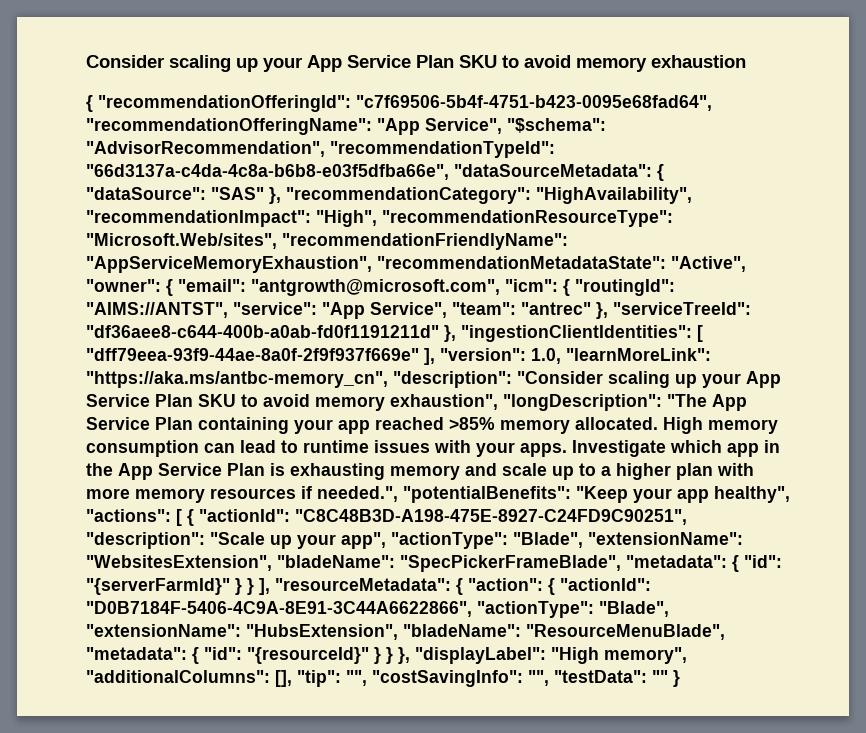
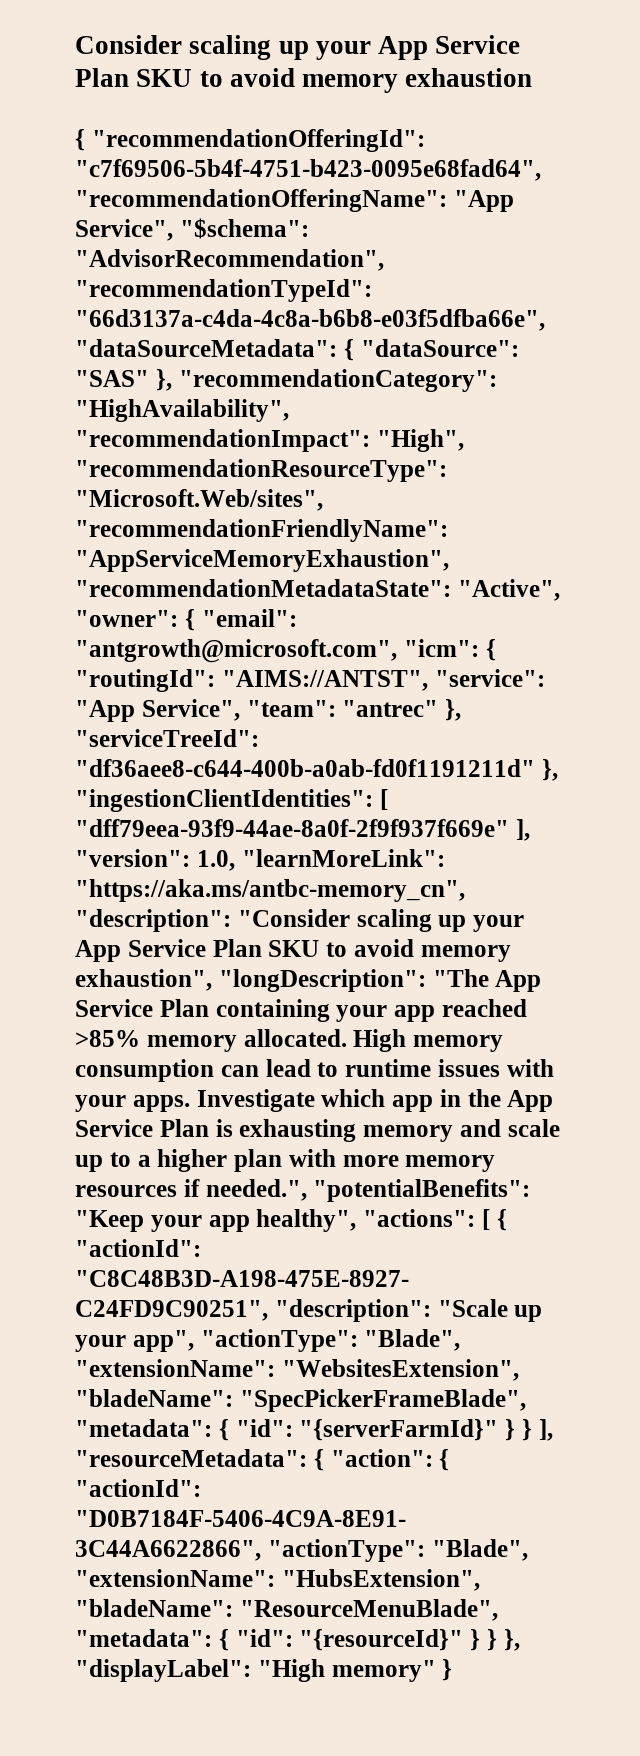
(664, 172) // -> (354, 350) none
[604,647,687,664] [86,670,668,687] memory", "additionalColumns": [], "tip": "", "costSavingInfo": "", "testData": "" -> [331,1660,436,1682] memory"

